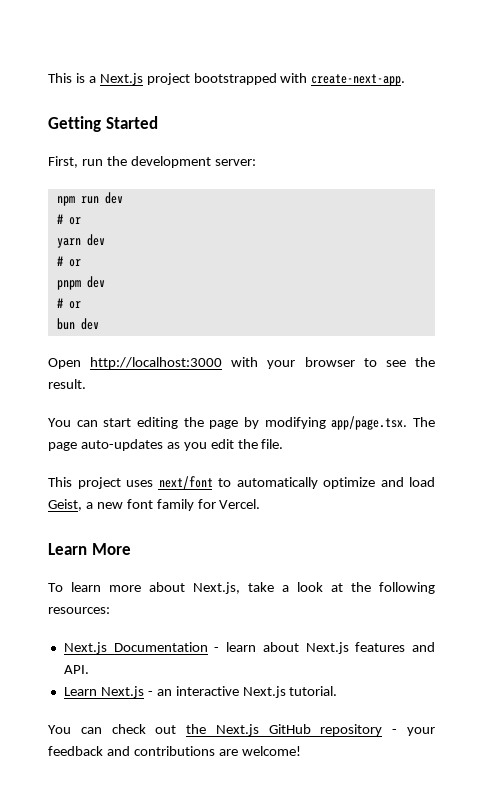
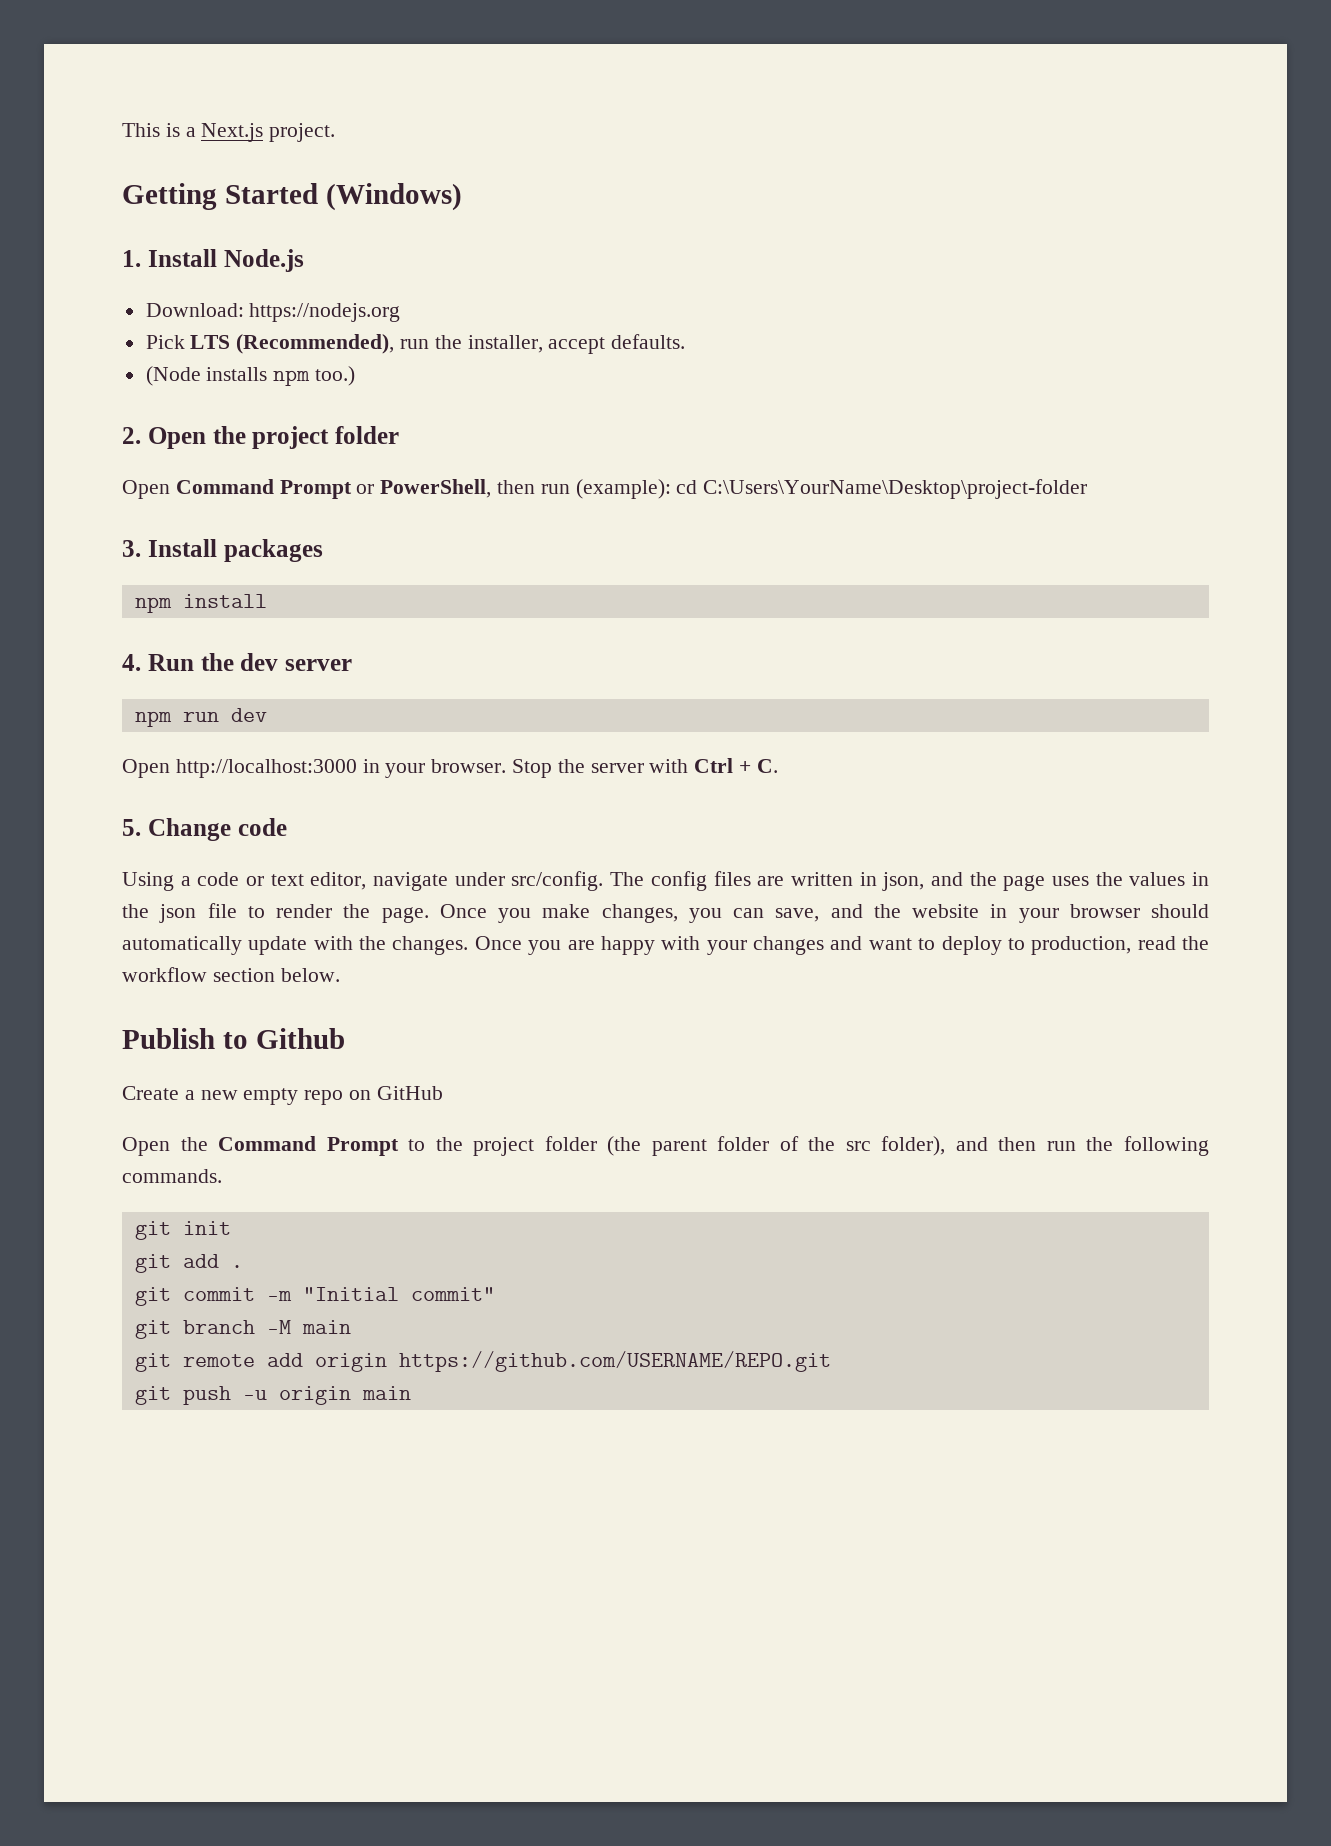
[146,73,406,86] [48,116,158,132] [48,156,256,168] [56,192,123,206] [56,214,81,225] [56,234,105,248] [56,256,81,267] [56,276,105,290] [56,298,81,309] [56,318,99,330] [48,357,436,369] [48,379,86,389] [48,416,435,430] [48,439,284,451] [48,476,435,489] [48,499,261,511] [48,543,131,555] [48,582,435,594] [48,607,110,614] [63,642,436,654] [63,665,89,674] [63,686,338,698] [48,724,435,736] [48,746,301,756] project bootstrapped with create-next-app. // Getting Started // First, run the development server: // npm run dev // # or // yarn dev // # or // pnpm dev // # or // bun dev // Open http://localhost:3000 with your browser to see the result. // You can start editing the page by modifying app/page.tsx. The page auto-updates as you edit the file. // This project uses next/font to automatically optimize and load Geist, a new font family for Vercel. // Learn More // To learn more about Next.js, take a look at the following resources: // Next.js Documentation - learn about Next.js features and API. // Learn Next.js - an interactive Next.js tutorial. // You can check out the Next.js GitHub repository - your feedback and contributions are welcome! -> [269,123,336,142] [122,183,462,211] [122,249,304,272] [145,303,401,322] [145,334,686,354] [145,366,356,386] [122,426,399,449] [122,479,1088,499] [122,539,323,562] [134,594,267,613] [122,653,352,671] [134,708,267,727] [122,758,778,778] [122,818,287,841] [122,871,1209,891] [122,903,1209,923] [122,936,1209,955] [122,967,340,982] [122,1028,345,1049] [122,1086,443,1105] [122,1136,1209,1156] [122,1169,222,1183] [134,1221,231,1240] [134,1254,243,1273] [134,1287,495,1306] [134,1320,351,1339] [134,1351,831,1372] [134,1386,411,1405] project. // Getting Started (Windows) // 1. Install Node.js // Download: https://nodejs.org // Pick LTS (Recommended), run the installer, accept defaults. // (Node installs npm too.) // 2. Open the project folder // Open Command Prompt or PowerShell, then run (example): cd C:\Users\YourName\Desktop\project-folder // 3. Install packages // npm install // 4. Run the dev server // npm run dev // Open http://localhost:3000 in your browser. Stop the server with Ctrl + C. // 5. Change code // Using a code or text editor, navigate under src/config. The config files are written in json, and the page uses the values in the json file to render the page. Once you make changes, you can save, and the website in your browser should automatically update with the changes. Once you are happy with your changes and want to deploy to production, read the workflow section below. // Publish to Github // Create a new empty repo on GitHub // Open the Command Prompt to the project folder (the parent folder of the src folder), and then run the following commands. // git init // git add . // git commit -m "Initial commit" // git branch -M main // git remote add origin https://github.com/USERNAME/REPO.git // git push -u origin main

